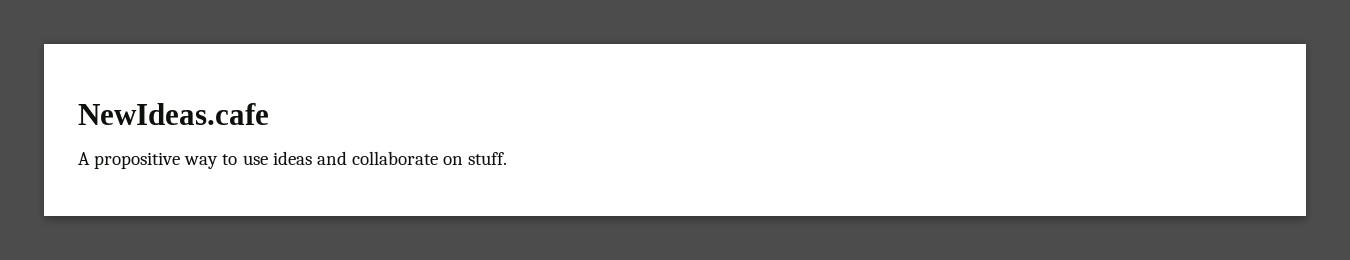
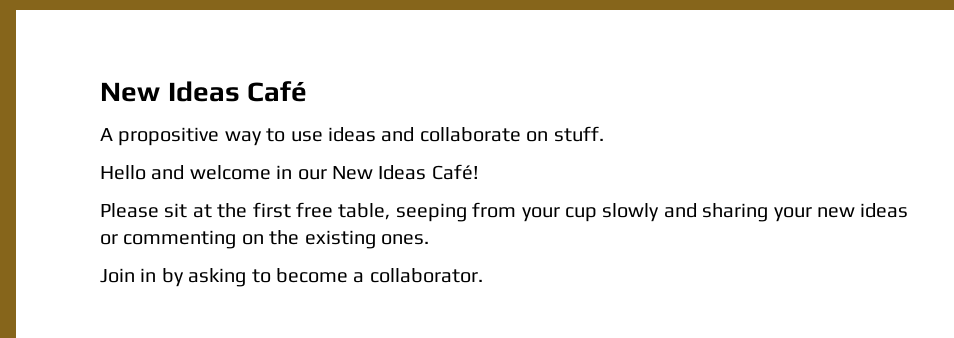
[78,103,269,125] NewIdeas.cafe -> [100,81,308,102] New Ideas Café
(508, 158) none -> [100,164,479,180] [100,202,909,222] [100,230,429,249] [100,268,483,287] // Hello and welcome in our New Ideas Café! // Please sit at the first free table, seeping from your cup slowly and sharing your new ideas or commenting on the existing ones. // Join in by asking to become a collaborator.

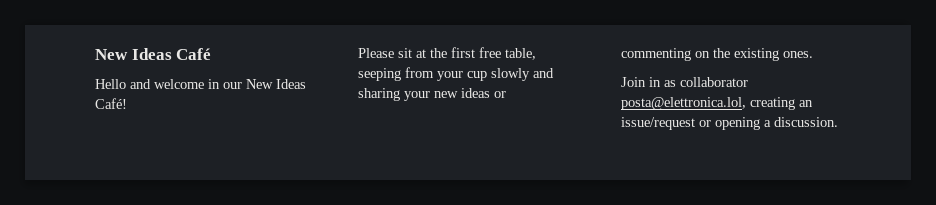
[100,126,604,146] // A propositive way to use ideas and collaborate on stuff. -> (212, 54) none
[161,268,483,287] by asking to become a collaborator. -> [664,77,748,87] [621,97,813,110] [621,117,838,130] as collaborator posta@elettronica.lol, creating an issue/request or opening a discussion.

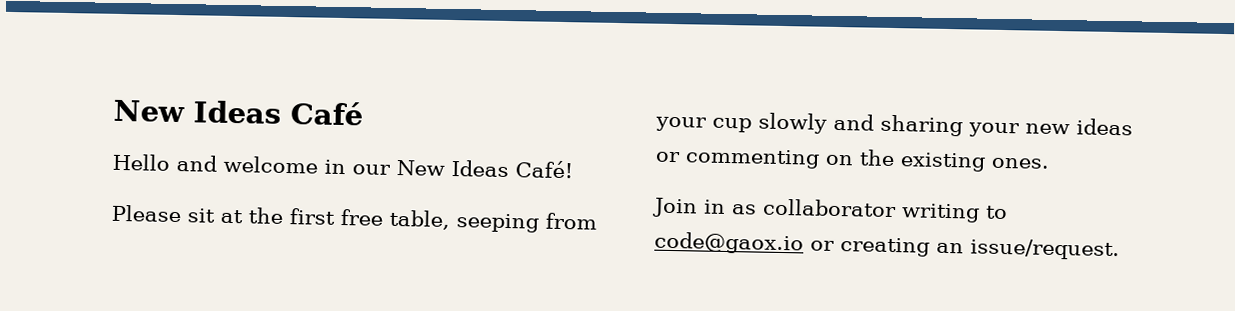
[621,97,813,110] [621,117,838,130] posta@elettronica.lol, creating an issue/request or opening a discussion. -> [901,203,1008,223] [654,231,1120,261] writing to code@gaox.io or creating an issue/request.

